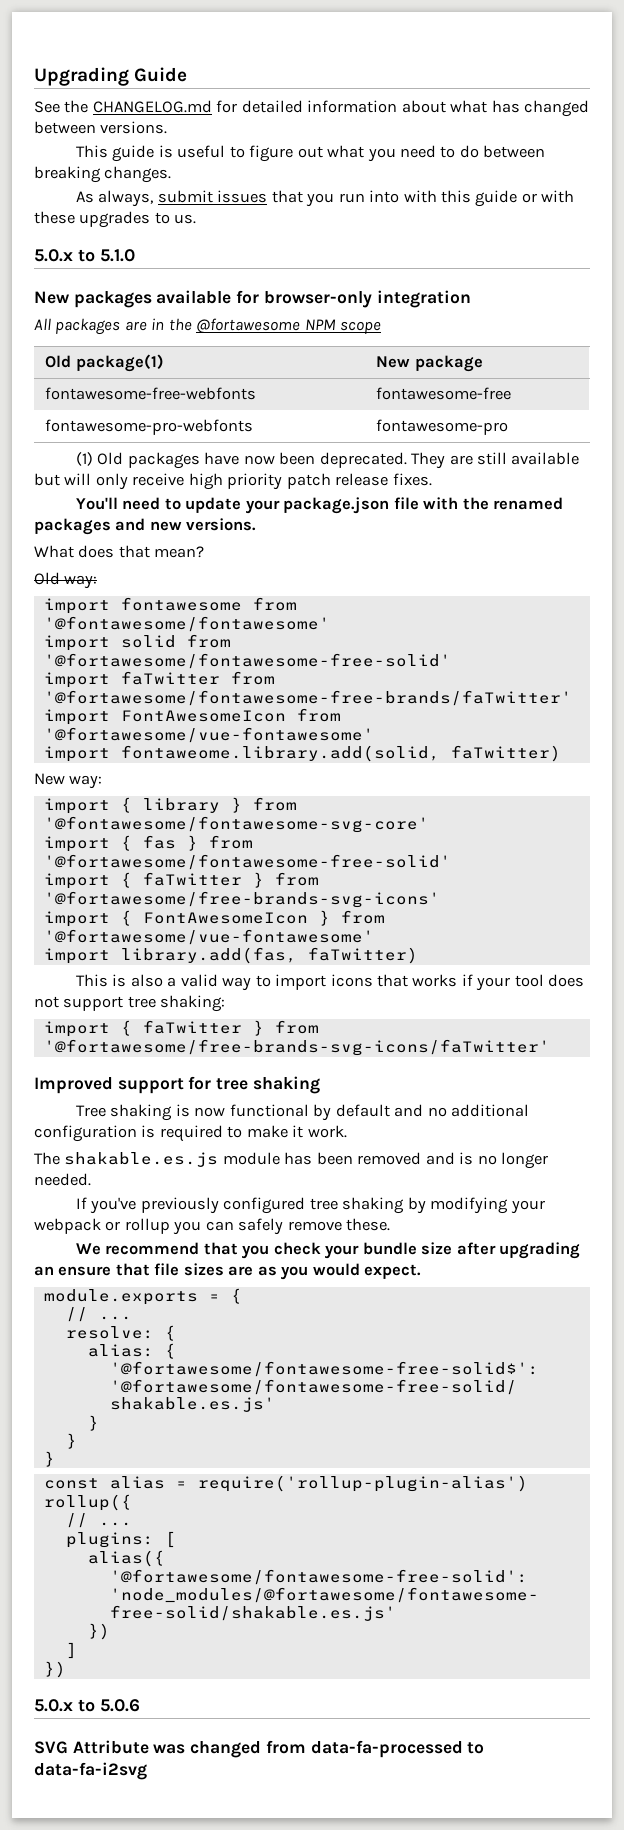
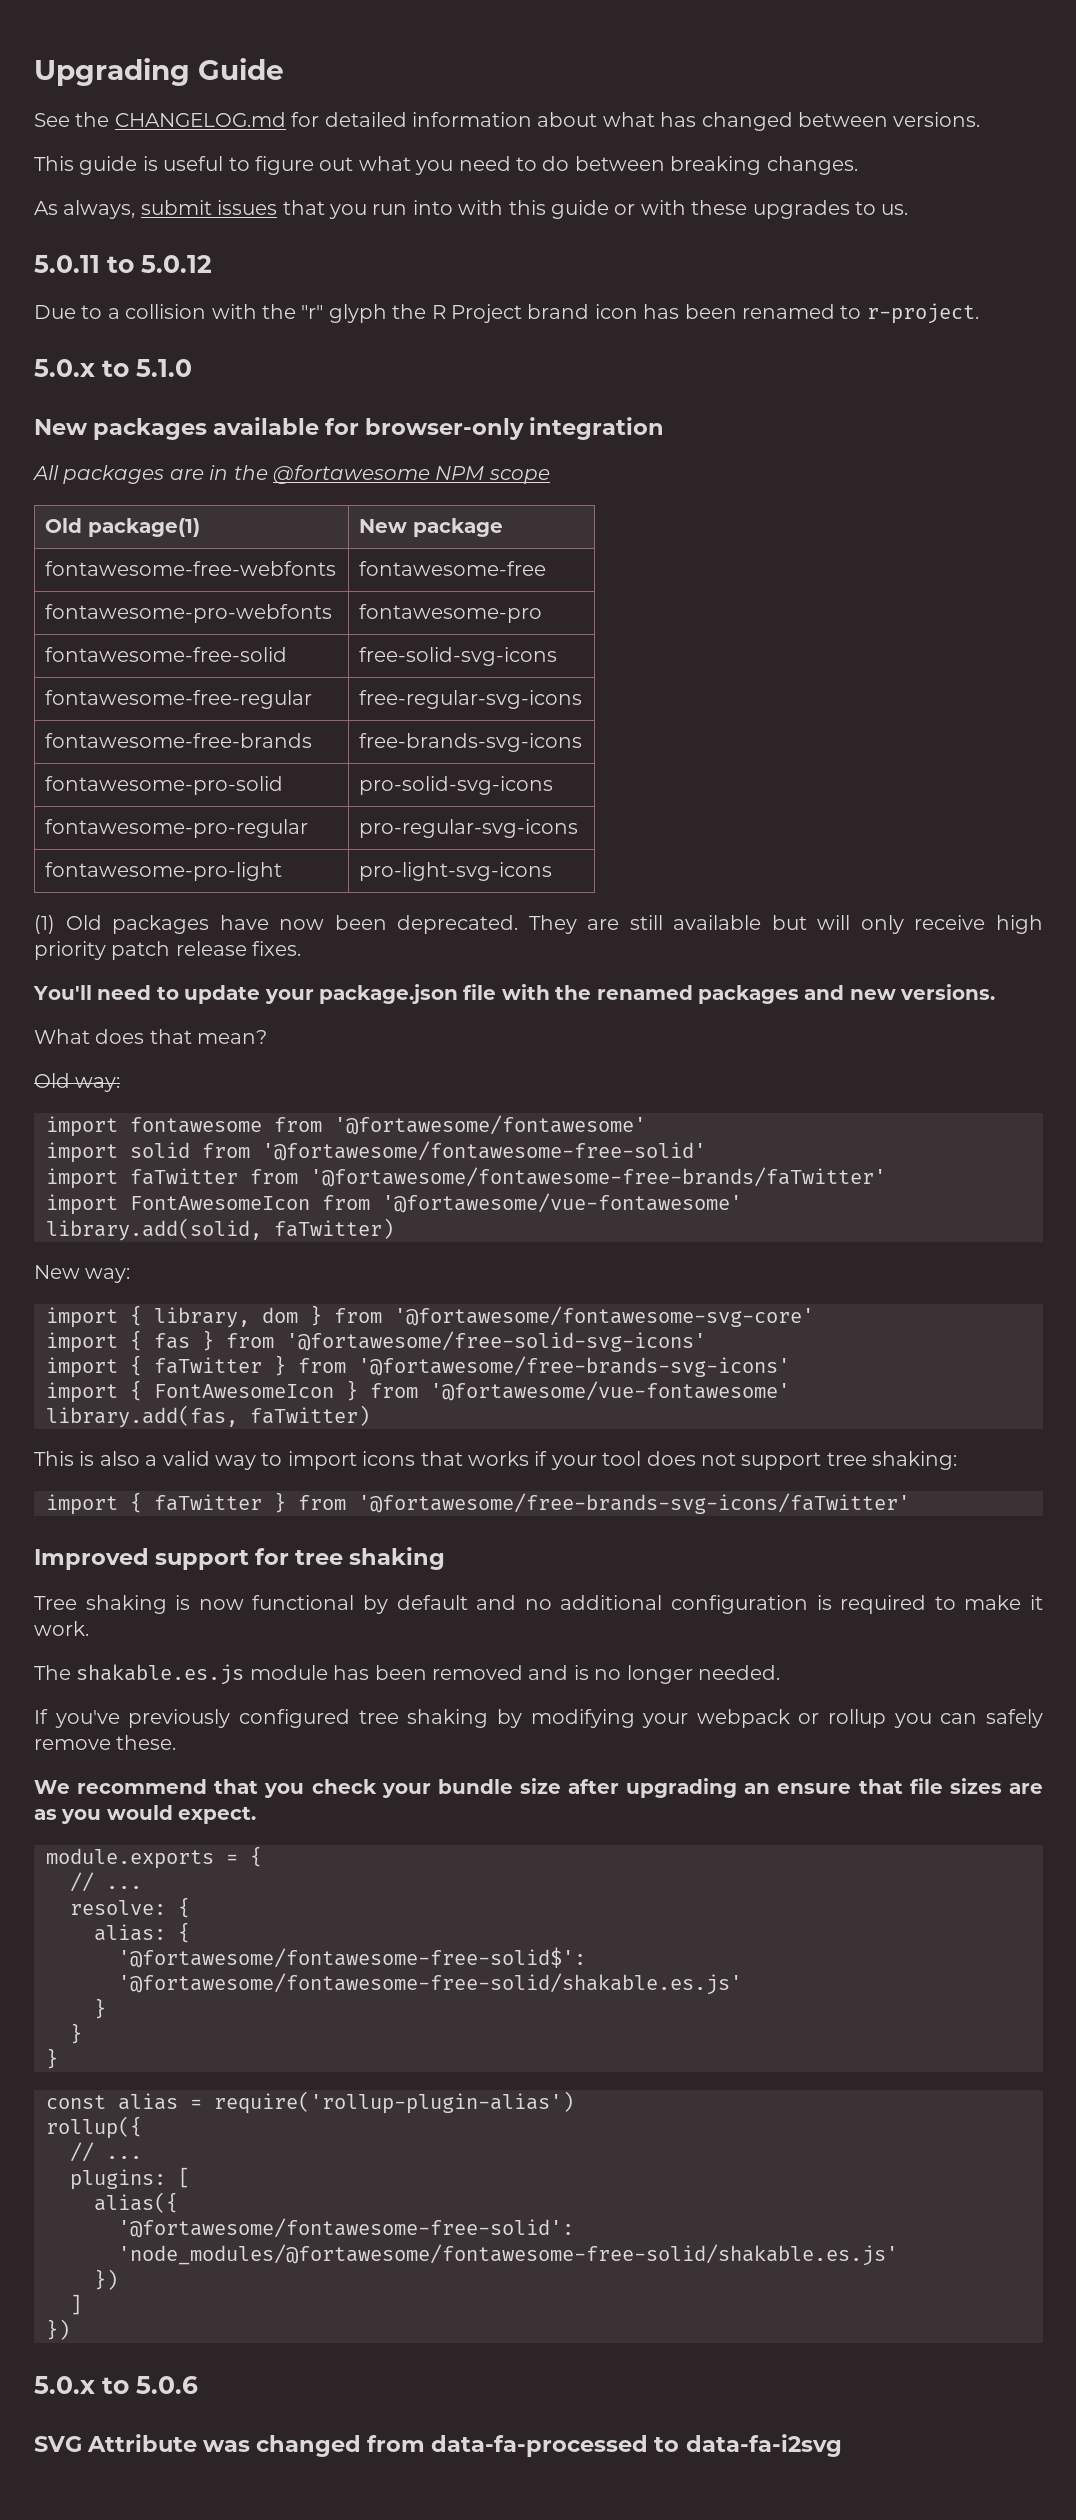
(197, 219) none -> [34,255,212,273] [34,303,979,324] // 5.0.11 to 5.0.12 // Due to a collision with the "r" glyph the R Project brand icon has been renamed to r-project.
(509, 427) none -> [45,647,288,662] [359,647,558,666] [45,690,313,709] [359,690,583,709] [45,733,313,748] [359,733,583,752] [45,776,284,795] [359,776,554,795] [45,819,309,838] [359,819,579,838] [45,862,283,881] [359,862,553,881] // fontawesome-free-solid | free-solid-svg-icons // fontawesome-free-regular | free-regular-svg-icons // fontawesome-free-brands | free-brands-svg-icons // fontawesome-pro-solid | pro-solid-svg-icons // fontawesome-pro-regular | pro-regular-svg-icons // fontawesome-pro-light | pro-light-svg-icons
[43,616,330,632] '@fontawesome/fontawesome' -> [334,1115,646,1135] '@fortawesome/fontawesome'
[43,745,440,762] import fontaweome.library.add(solid, -> [46,1218,262,1241] library.add(solid,
[142,797,297,813] [43,816,429,833] library } from '@fontawesome/fontawesome-svg-core' -> [154,1305,814,1328] library, dom } from '@fortawesome/fontawesome-svg-core'
[43,854,451,870] '@fortawesome/fontawesome-free-solid' -> [286,1331,706,1352] '@fortawesome/free-solid-svg-icons'
[43,948,110,964] import -> (790, 1391) none

